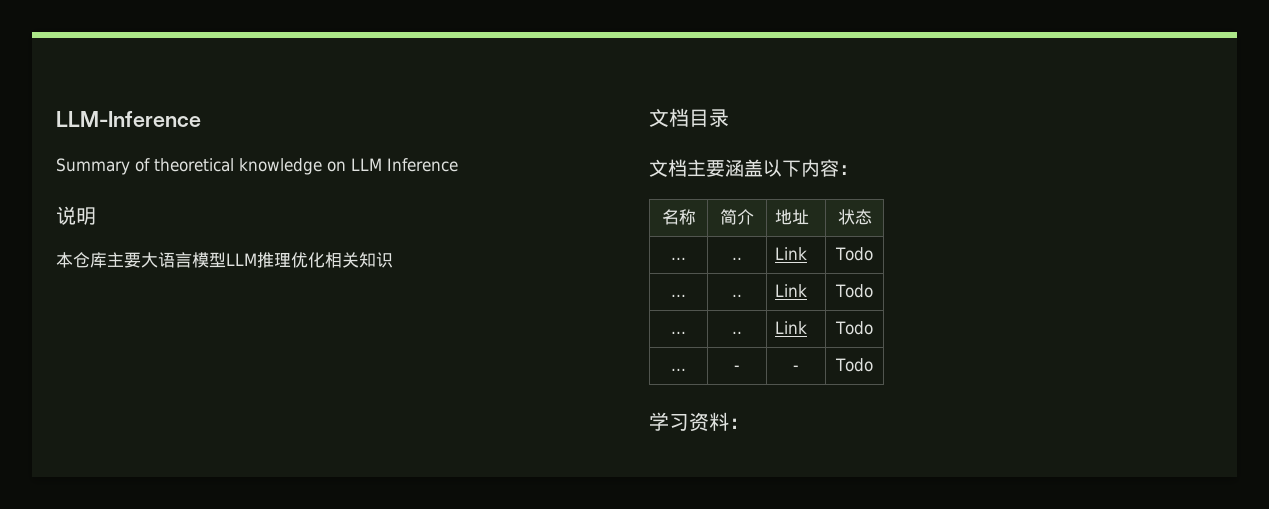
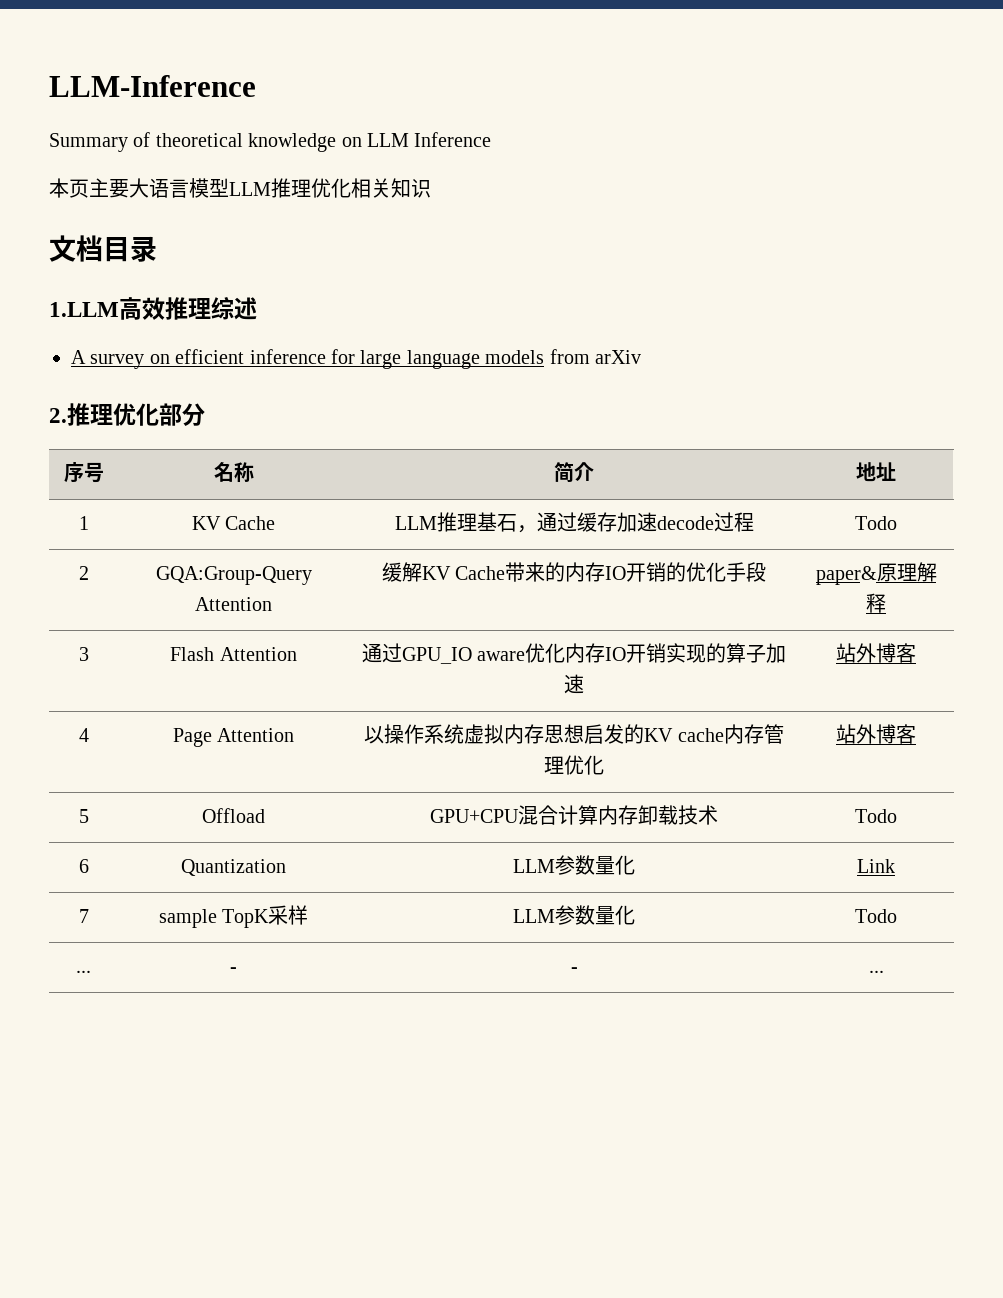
[56,206,96,225] // 说明 -> (492, 139) none
[73,252,107,268] 仓库 -> [69,179,89,198] 页
[649,159,858,177] [661,209,696,225] [720,209,754,225] [774,209,809,225] [837,209,872,225] [671,257,686,260] [732,257,742,260] [774,247,807,260] [835,247,874,261] [671,294,686,297] [732,294,742,297] [774,284,807,297] [835,284,874,298] [671,331,686,334] [732,331,742,334] [774,321,807,334] 文档主要涵盖以下内容： // 名称 | 简介 | 地址 | 状态 // ... | .. | Link | Todo // ... | .. | Link | Todo // ... | .. | Link -> [49,297,257,320] [71,349,641,369] [49,403,205,426] [63,462,104,483] [213,462,254,483] [554,462,594,483] [856,462,896,482] [78,516,89,530] [191,516,276,530] [394,512,754,533] [855,516,897,530] [78,566,89,580] [155,566,312,585] [195,597,272,611] [381,562,767,582] [815,562,937,585] [866,593,886,613] [78,647,89,661] [170,647,297,661] [361,643,787,664] [564,674,584,694] [836,643,916,663] [78,728,89,742] [172,728,295,747] [364,724,784,744] [544,755,604,775] [836,724,916,744] [78,809,89,823] [202,808,265,823] [430,805,718,825] [855,809,897,823] [78,859,89,873] [181,859,286,876] [513,855,635,875] [857,859,895,873] [78,909,89,923] [158,905,309,928] [513,905,635,925] 1.LLM高效推理综述 // A survey on efficient inference for large language models from arXiv // 2.推理优化部分 // 序号 | 名称 | 简介 | 地址 // 1 | KV Cache | LLM推理基石，通过缓存加速decode过程 | Todo // 2 | GQA:Group-Query Attention | 缓解KV Cache带来的内存IO开销的优化手段 | paper&原理解释 // 3 | Flash Attention | 通过GPU_IO aware优化内存IO开销实现的算子加速 | 站外博客 // 4 | Page Attention | 以操作系统虚拟内存思想启发的KV cache内存管理优化 | 站外博客 // 5 | Offload | GPU+CPU混合计算内存卸载技术 | Todo // 6 | Quantization | LLM参数量化 | Link // 7 | sample TopK采样 | LLM参数量化
[835,358,874,372] [649,412,749,432] Todo // 学习资料： -> [868,970,884,973] ...

